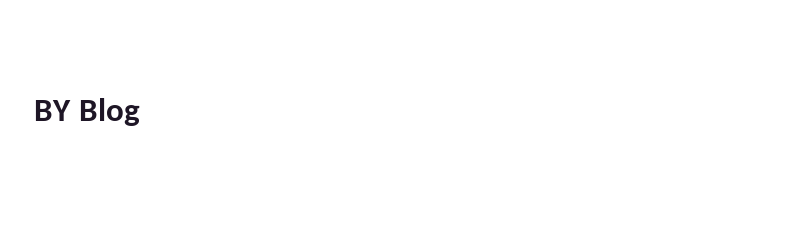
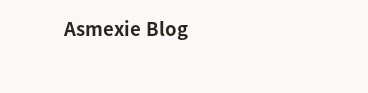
[34,100,71,121] BY -> [63,20,141,36] Asmexie

